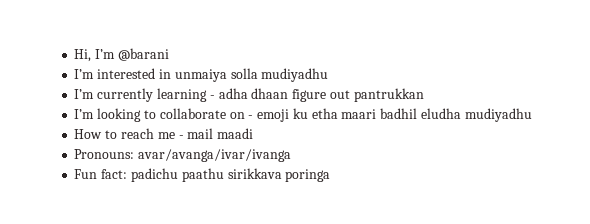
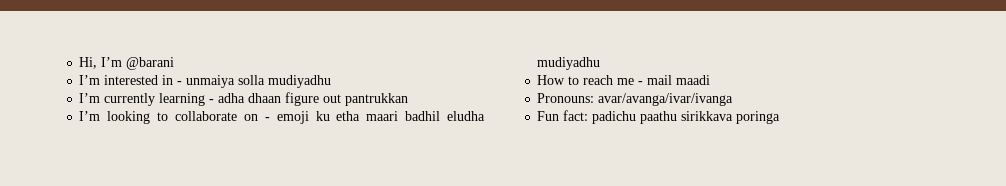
(171, 74) none -> [177,81,183,85] -

